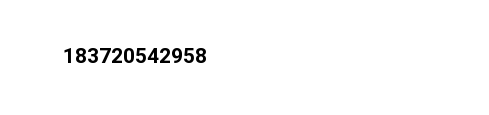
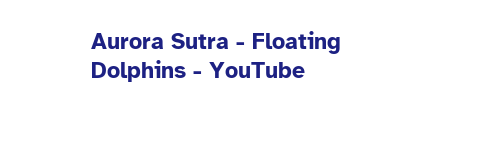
[63,48,207,63] 183720542958 -> [91,31,341,54] [91,60,305,82] Aurora Sutra - Floating Dolphins - YouTube

